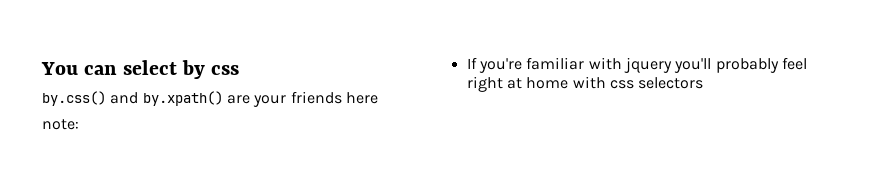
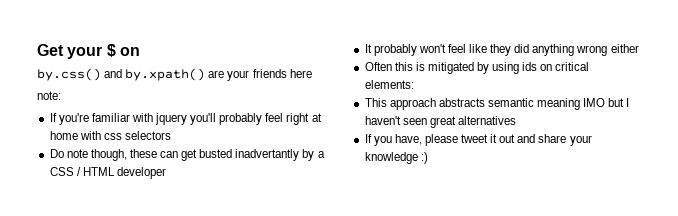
[41,60,240,79] You can select by css -> [37,44,140,59] Get your $ on
(704, 83) none -> [49,149,325,161] [49,167,166,179] [364,44,639,56] [364,62,590,74] [364,80,414,89] [364,98,630,110] [364,116,516,128] [364,134,592,146] [364,152,428,164] // Do note though, these can get busted inadvertantly by a CSS / HTML developer // It probably won't feel like they did anything wrong either // Often this is mitigated by using ids on critical elements: // This approach abstracts semantic meaning IMO but I haven't seen great alternatives // If you have, please tweet it out and share your knowledge :)

